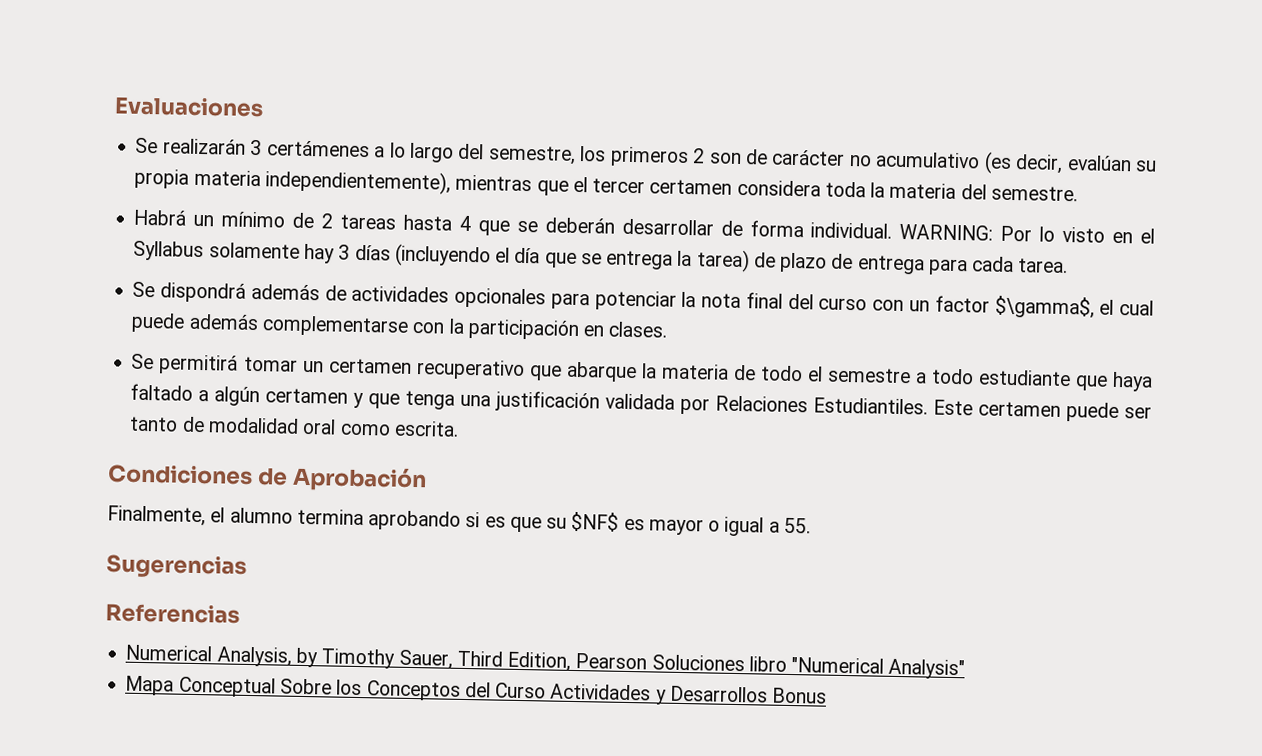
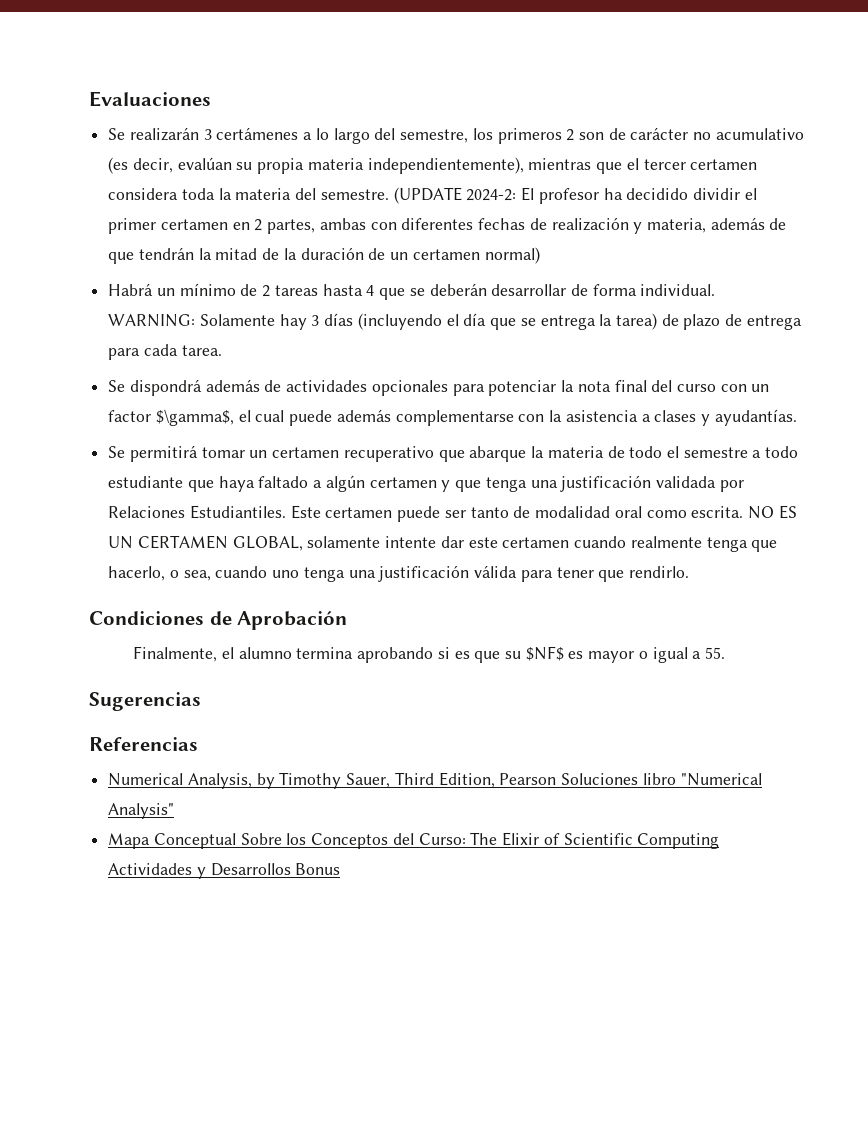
(1078, 193) none -> [393,187,757,204] [108,217,787,234] [108,247,540,264] (UPDATE 2024-2: El profesor ha decidido dividir el primer certamen en 2 partes, ambas con diferentes fechas de realización y materia, además de que tendrán la mitad de la duración de un certamen normal)
[1000,225,1156,244] [133,240,300,262] Por lo visto en el Syllabus solamente -> [199,314,275,326] Solamente
[467,318,669,341] participación en clases. -> [565,409,797,426] asistencia a clases y ayudantías.
(459, 428) none -> [747,505,797,519] [108,535,778,552] [108,565,689,582] NO ES UN CERTAMEN GLOBAL, solamente intente dar este certamen cuando realmente tenga que hacerlo, o sea, cuando uno tenga una justificación válida para tener que rendirlo.
[495,682,547,699] Curso -> [418,832,720,849] Curso: The Elixir of Scientific Computing

